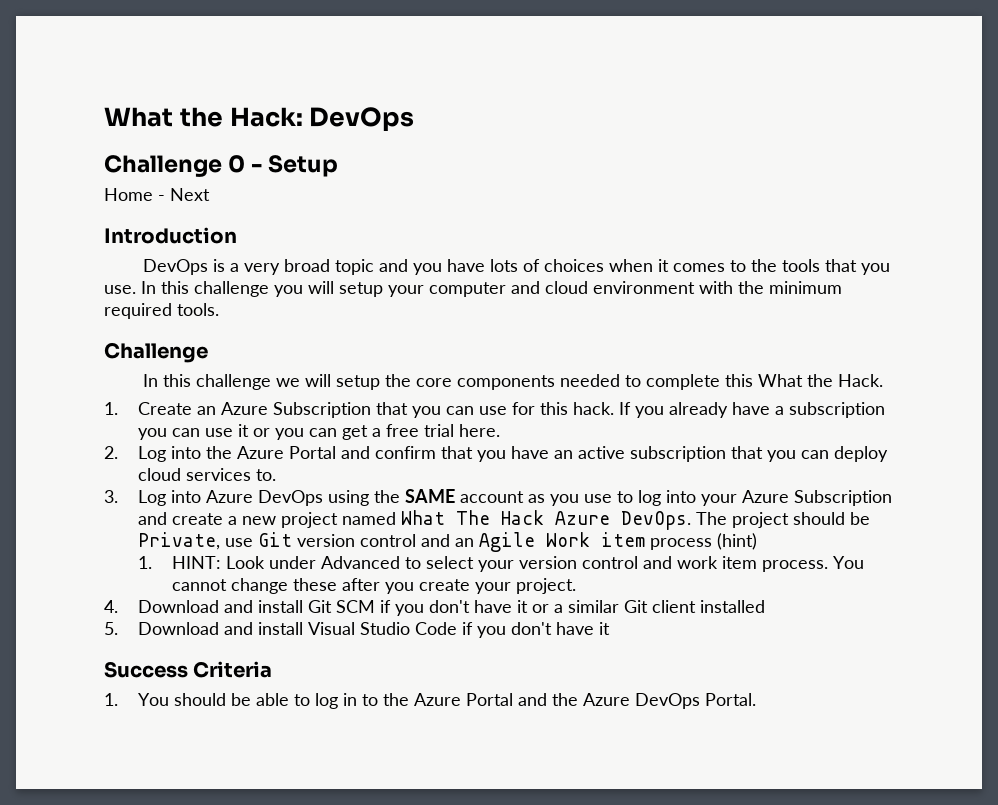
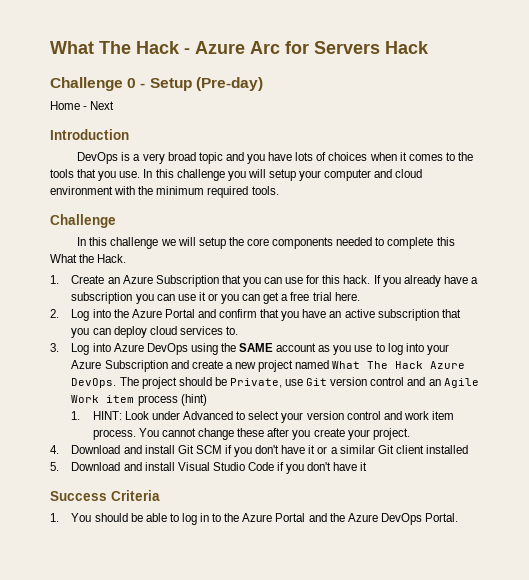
[104,107,415,131] What the Hack: DevOps -> [50,41,429,54] What The Hack - Azure Arc for Servers Hack
(339, 166) none -> [195,77,263,91] (Pre-day)

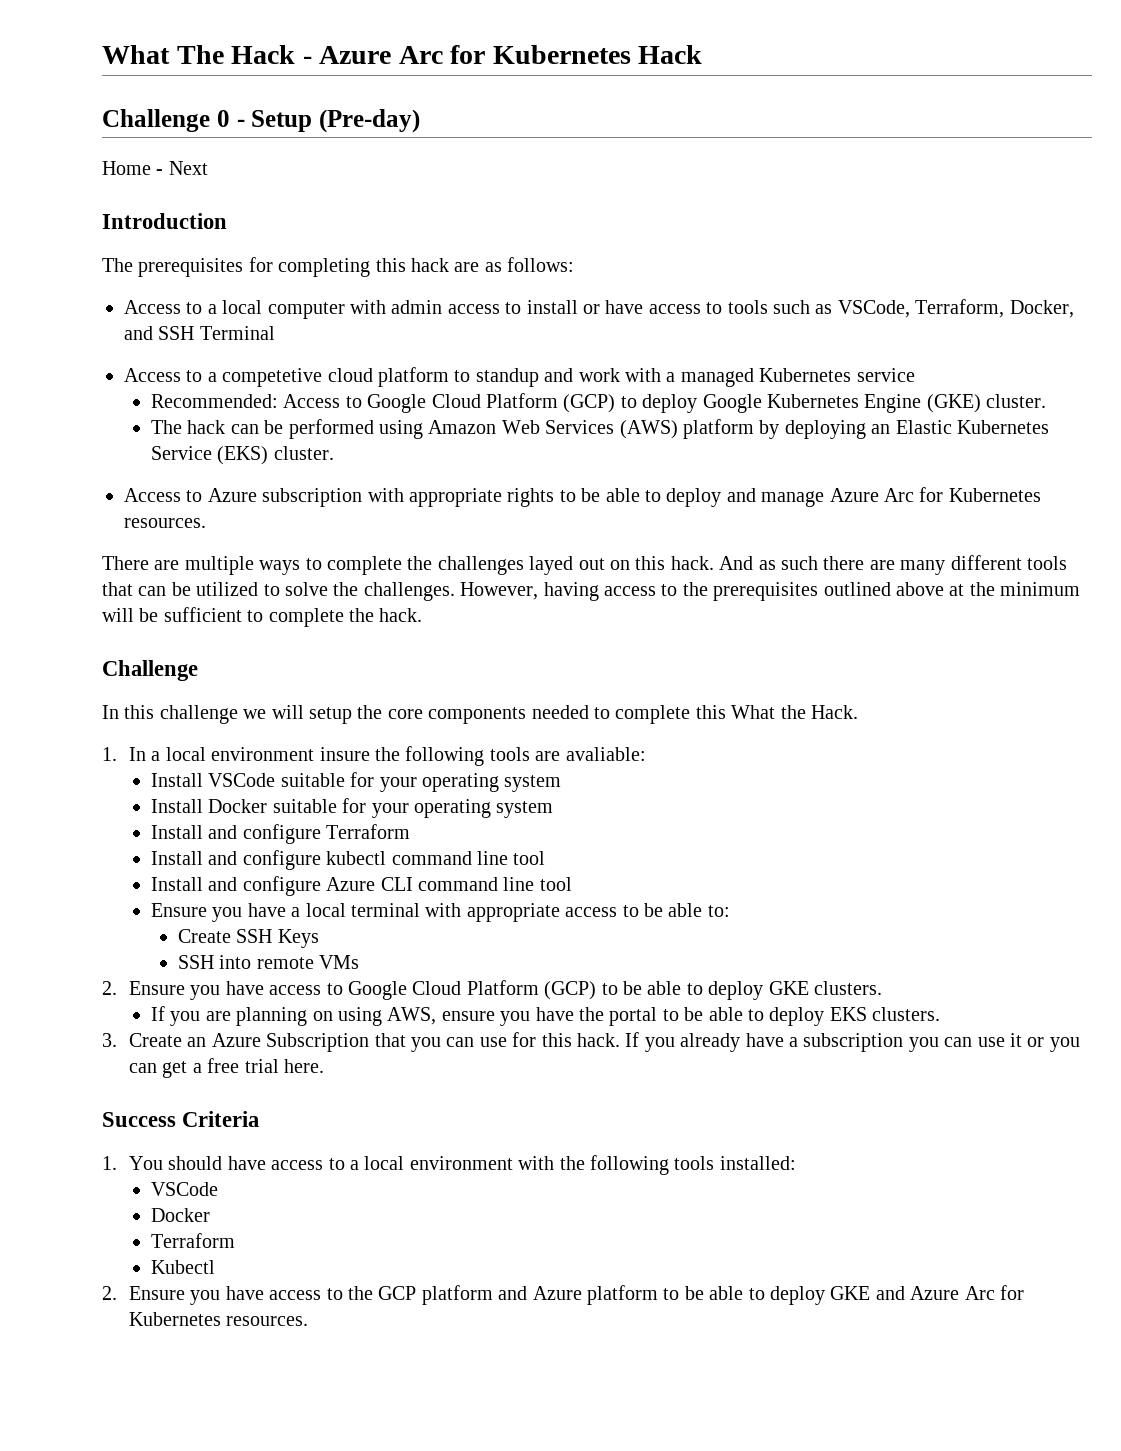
[314,41,380,54] Servers -> [492,45,631,64] Kubernetes
[77,152,473,164] [50,169,423,181] [50,186,279,198] DevOps is a very broad topic and you have lots of choices when it comes to the tools that you use. In this challenge you will setup your computer and cloud environment with the minimum required tools. -> [102,257,575,277] [124,299,1074,319] [124,326,275,340] [124,367,915,387] [150,393,1047,413] [150,419,1049,439] [150,446,334,465] [124,487,1041,507] [124,518,206,528] [102,555,1067,575] [102,582,1081,601] [102,607,423,627] The prerequisites for completing this hack are as follows: // Access to a local computer with admin access to install or have access to tools such as VSCode, Terraform, Docker, and SSH Terminal // Access to a competetive cloud platform to standup and work with a managed Kubernetes service // Recommended: Access to Google Cloud Platform (GCP) to deploy Google Kubernetes Engine (GKE) cluster. // The hack can be performed using Amazon Web Services (AWS) platform by deploying an Elastic Kubernetes Service (EKS) cluster. // Access to Azure subscription with appropriate rights to be able to deploy and manage Azure Arc for Kubernetes resources. // There are multiple ways to complete the challenges layed out on this hack. And as such there are many different tools that can be utilized to solve the challenges. However, having access to the prerequisites outlined above at the minimum will be sufficient to complete the hack.
(59, 279) none -> [128,746,646,766] [150,772,562,792] [150,798,554,818] [150,824,411,844] [150,850,546,870] [150,876,572,896] [150,903,730,922] [177,929,319,948] [177,955,360,969] [102,980,882,1000] [150,1006,941,1026] [102,1033,117,1047] In a local environment insure the following tools are avaliable: // Install VSCode suitable for your operating system // Install Docker suitable for your operating system // Install and configure Terraform // Install and configure kubectl command line tool // Install and configure Azure CLI command line tool // Ensure you have a local terminal with appropriate access to be able to: // Create SSH Keys // SSH into remote VMs // 2. Ensure you have access to Google Cloud Platform (GCP) to be able to deploy GKE clusters. // If you are planning on using AWS, ensure you have the portal to be able to deploy EKS clusters. // 3.
[50,309,461,321] [71,326,238,338] [50,343,449,355] [71,360,466,372] [71,377,479,389] [71,394,207,406] [71,411,454,423] [92,428,410,440] [50,445,468,457] [50,462,368,474] // 2. Log into the Azure Portal and confirm that you have an active subscription that you can deploy cloud services to. // 3. Log into Azure DevOps using the SAME account as you use to log into your Azure Subscription and create a new project named What The Hack Azure DevOps. The project should be Private, use Git version control and an Agile Work item process (hint) // 1. HINT: Look under Advanced to select your version control and work item process. You cannot change these after you create your project. // 4. Download and install Git SCM if you don't have it or a similar Git client installed // 5. Download and install Visual Studio Code if you don't have it -> (324, 1066) none
[130,513,458,525] be able to log in to the Azure Portal and the Azure DevOps Portal. -> [227,1155,796,1175] [150,1182,218,1196] [150,1208,210,1222] [150,1233,235,1248] [150,1260,215,1274] [102,1285,1024,1305] [128,1312,309,1326] have access to a local environment with the following tools installed: // VSCode // Docker // Terraform // Kubectl // 2. Ensure you have access to the GCP platform and Azure platform to be able to deploy GKE and Azure Arc for Kubernetes resources.

